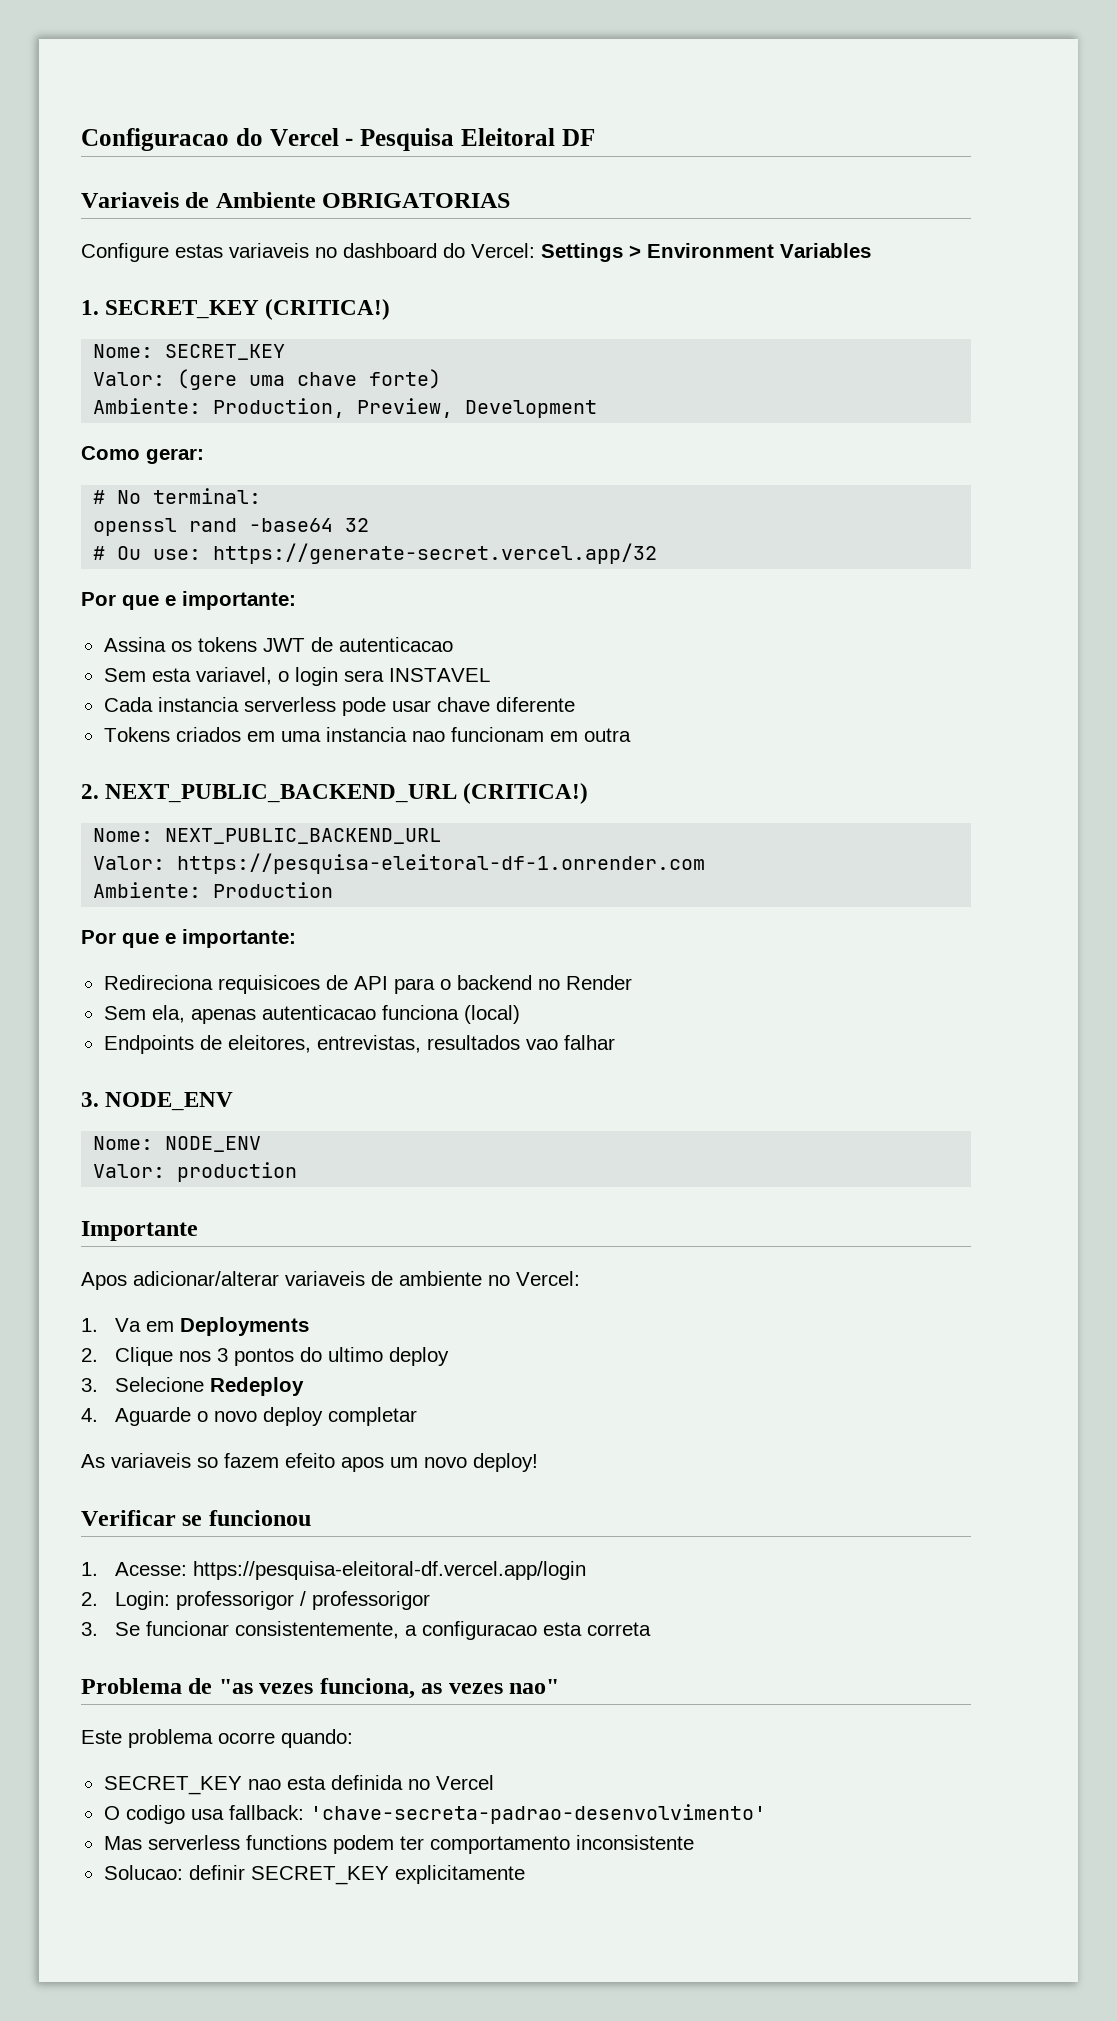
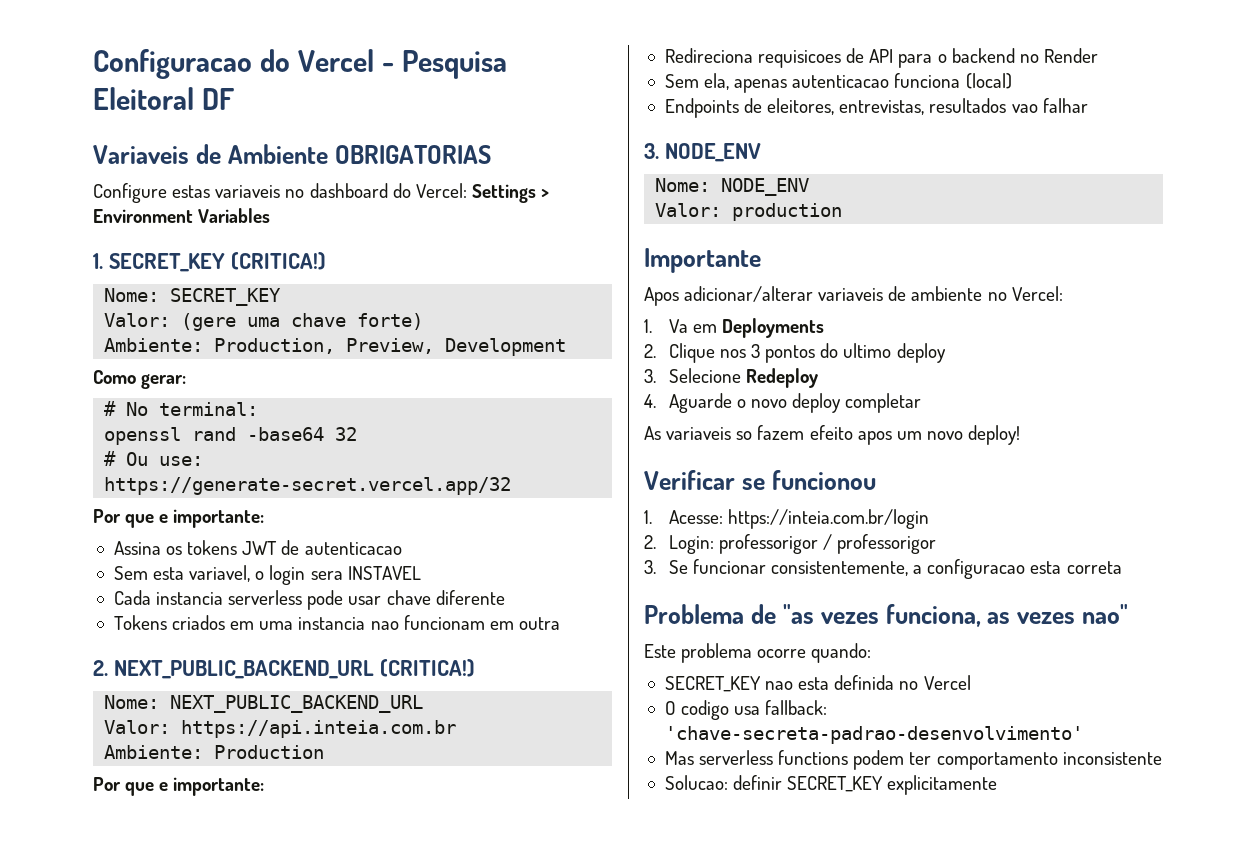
[177,853,706,874] https://pesquisa-eleitoral-df-1.onrender.com -> [181,720,457,738] https://api.inteia.com.br
[192,1561,586,1580] https://pesquisa-eleitoral-df.vercel.app/login -> [727,509,929,529] https://inteia.com.br/login

